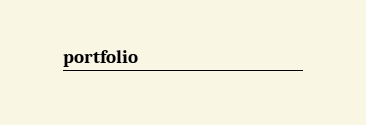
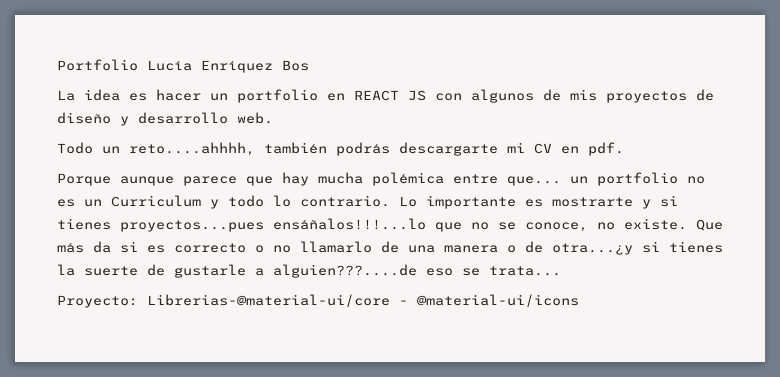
[63,50,138,67] portfolio -> [57,59,309,73] [57,89,714,103] [57,112,273,126] [57,142,624,156] [57,172,705,186] [57,195,678,209] [57,218,723,232] [57,241,723,255] [57,264,561,278] [57,294,579,308] Portfolio Lucía Enríquez Bos // La idea es hacer un portfolio en REACT JS con algunos de mis proyectos de diseño y desarrollo web. // Todo un reto....ahhhh, también podrás descargarte mi CV en pdf. // Porque aunque parece que hay mucha polémica entre que... un portfolio no es un Curriculum y todo lo contrario. Lo importante es mostrarte y si tienes proyectos...pues ensáñalos!!!...lo que no se conoce, no existe. Que más da si es correcto o no llamarlo de una manera o de otra...¿y si tienes la suerte de gustarle a alguien???....de eso se trata... // Proyecto: Librerias-@material-ui/core - @material-ui/icons

